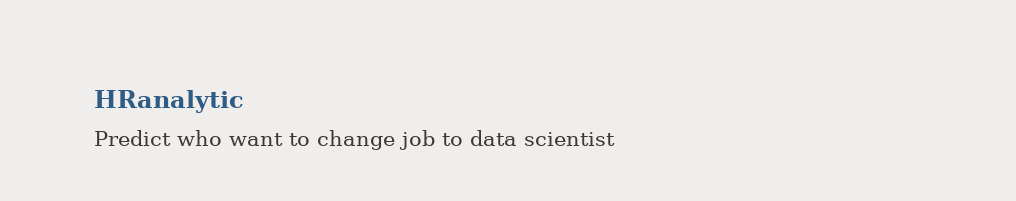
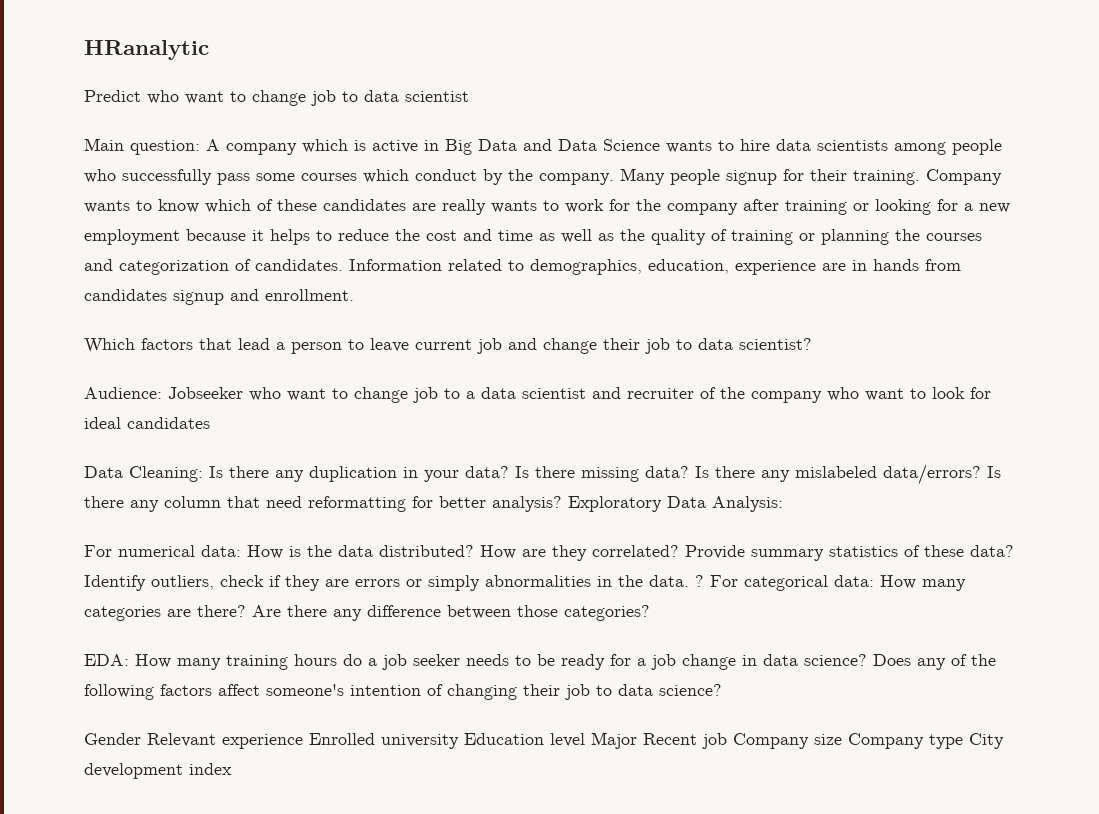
(615, 139) none -> [84,138,1002,155] [84,168,1002,185] [84,199,1010,215] [84,229,982,245] [84,259,961,275] [84,289,354,305] [84,338,812,354] [84,387,991,403] [84,417,210,429] [84,464,1001,485] [84,496,783,512] [84,545,1014,561] [84,575,966,591] [84,605,650,621] [84,654,996,670] [84,684,722,700] [84,732,1004,749] [84,763,232,779] // Main question: A company which is active in Big Data and Data Science wants to hire data scientists among people who successfully pass some courses which conduct by the company. Many people signup for their training. Company wants to know which of these candidates are really wants to work for the company after training or looking for a new employment because it helps to reduce the cost and time as well as the quality of training or planning the courses and categorization of candidates. Information related to demographics, education, experience are in hands from candidates signup and enrollment. // Which factors that lead a person to leave current job and change their job to data scientist? // Audience: Jobseeker who want to change job to a data scientist and recruiter of the company who want to look for ideal candidates // Data Cleaning: Is there any duplication in your data? Is there missing data? Is there any mislabeled data/errors? Is there any column that need reformatting for better analysis? Exploratory Data Analysis: // For numerical data: How is the data distributed? How are they correlated? Provide summary statistics of these data? Identify outliers, check if they are errors or simply abnormalities in the data. ? For categorical data: How many categories are there? Are there any difference between those categories? // EDA: How many training hours do a job seeker needs to be ready for a job change in data science? Does any of the following factors affect someone's intention of changing their job to data science? // Gender Relevant experience Enrolled university Education level Major Recent job Company size Company type City development index

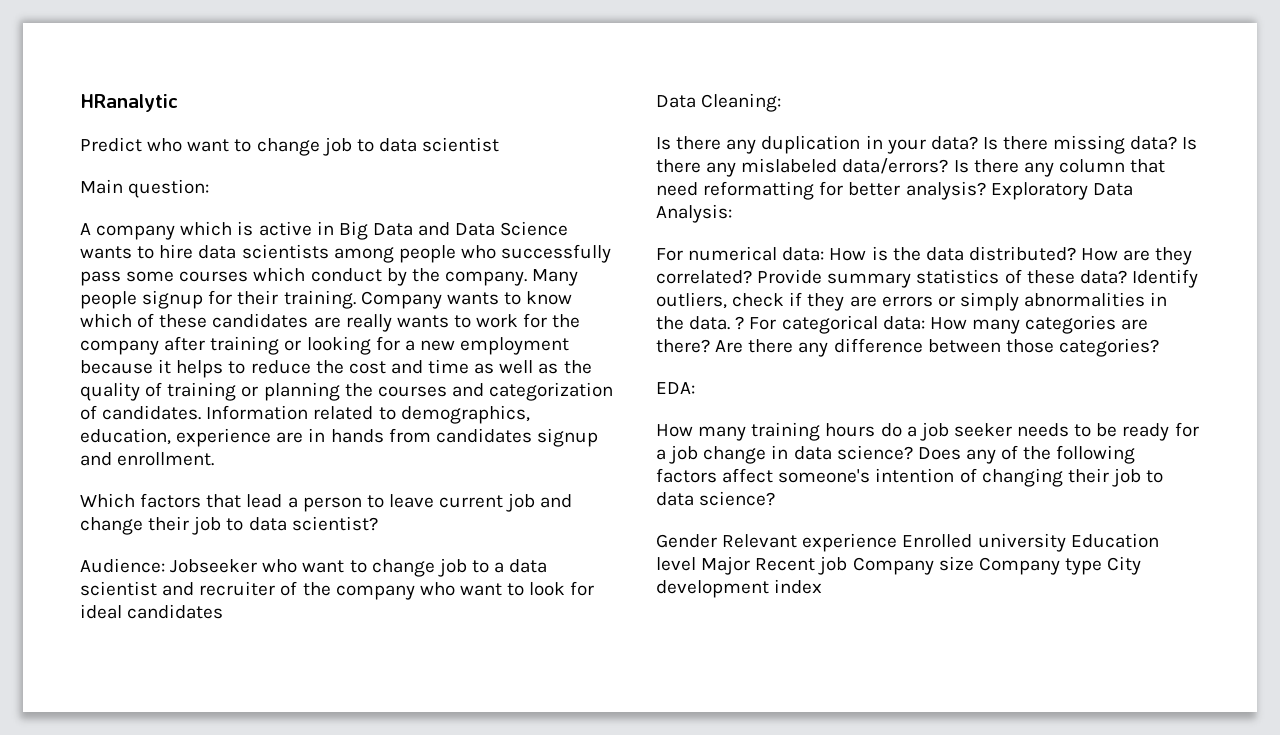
(200, 147) none -> (210, 188) //
(203, 474) none -> (782, 102) //
(129, 660) none -> (695, 388) //

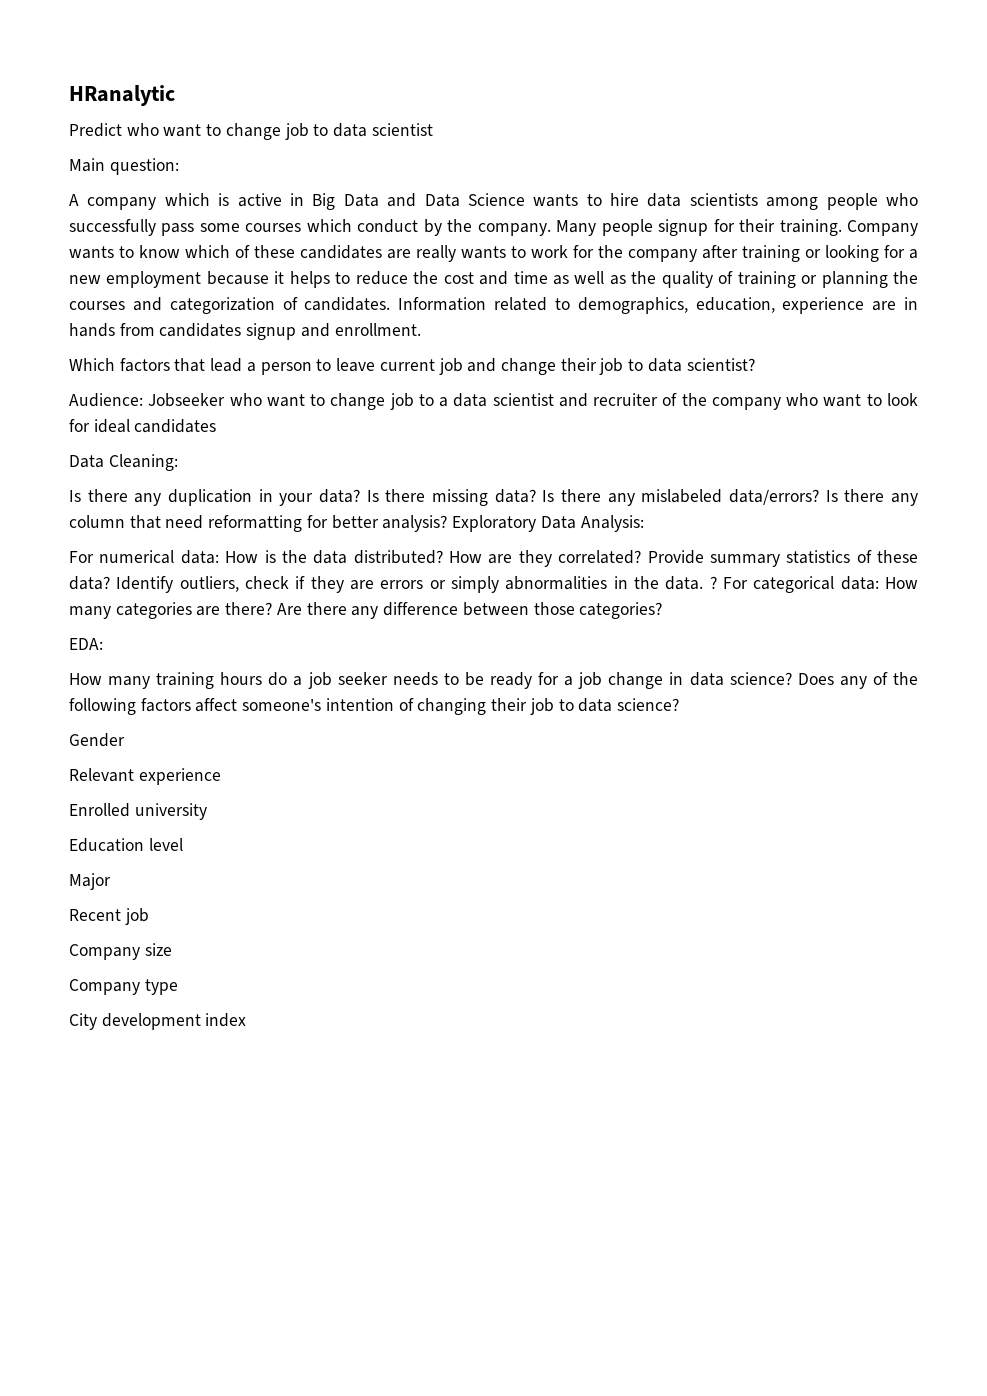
(717, 541) none -> (125, 740) //
(898, 542) none -> (221, 776) //
(1066, 542) none -> (207, 811) //
(696, 564) none -> (183, 844) //
(751, 565) none -> (111, 881) //
(848, 565) none -> (149, 916) //
(974, 563) none -> (172, 949) //
(1102, 566) none -> (178, 987) //

